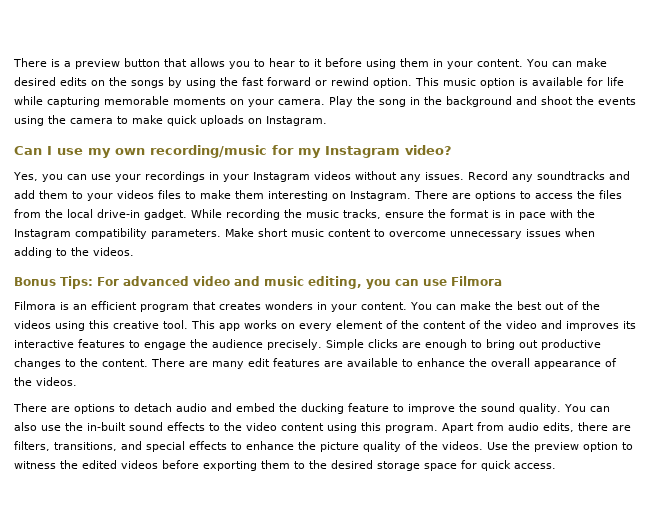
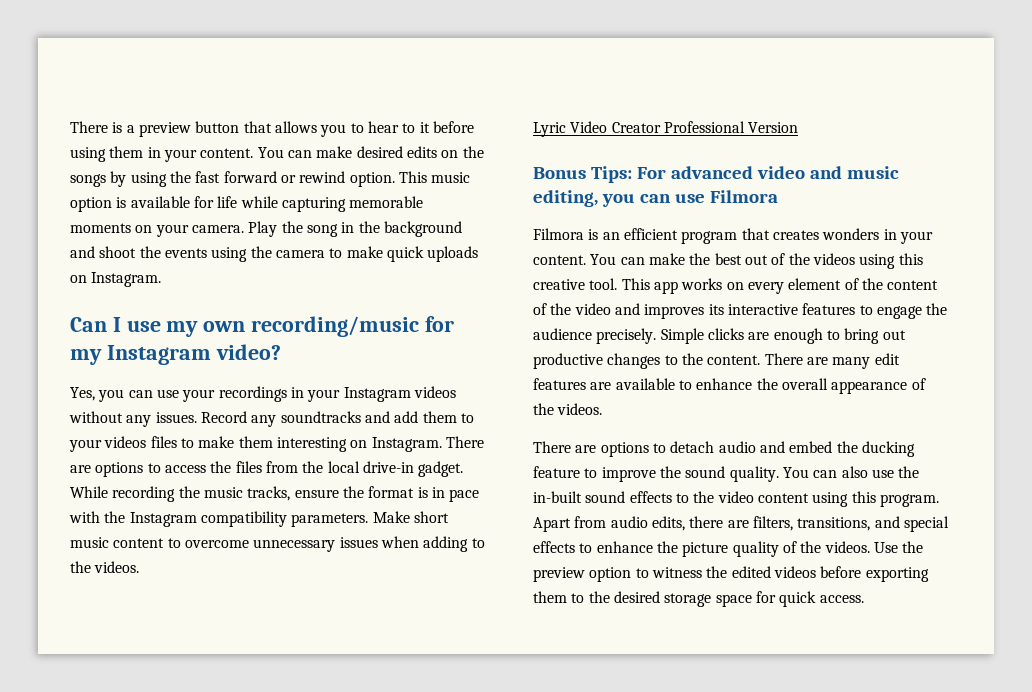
(134, 251) none -> [533,121,799,137] // Lyric Video Creator Professional Version

